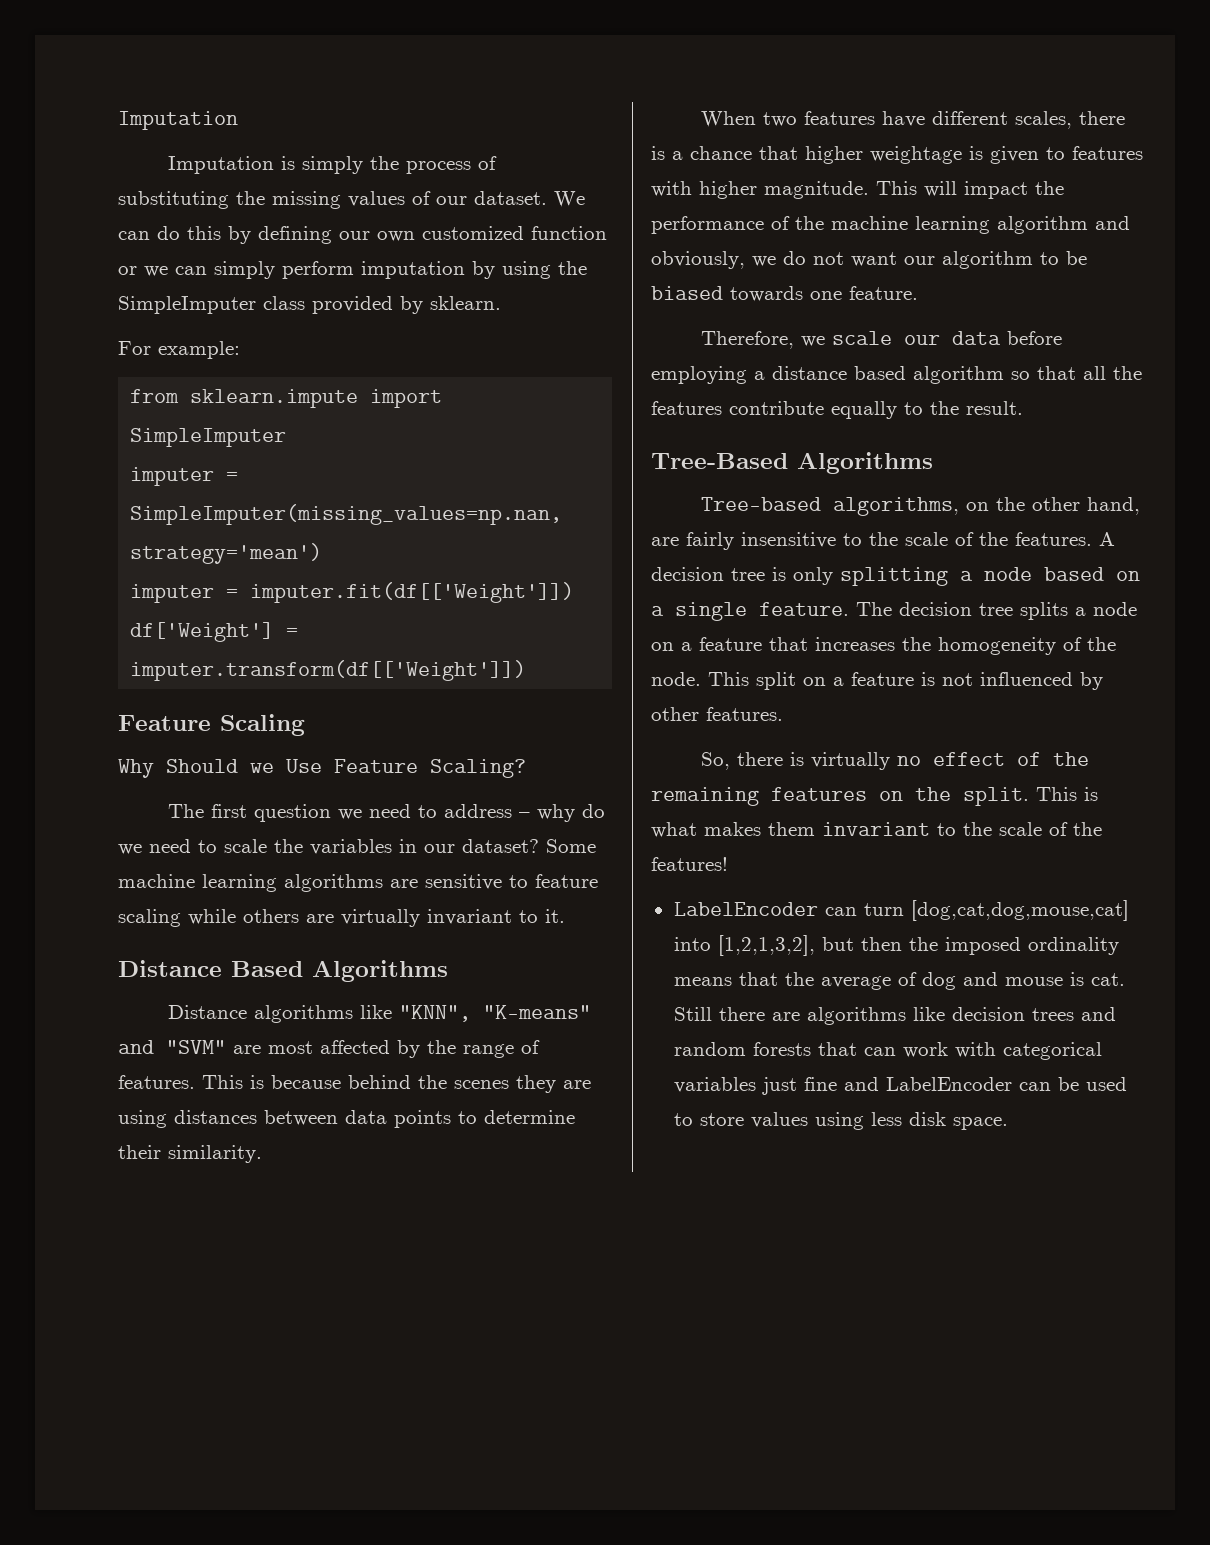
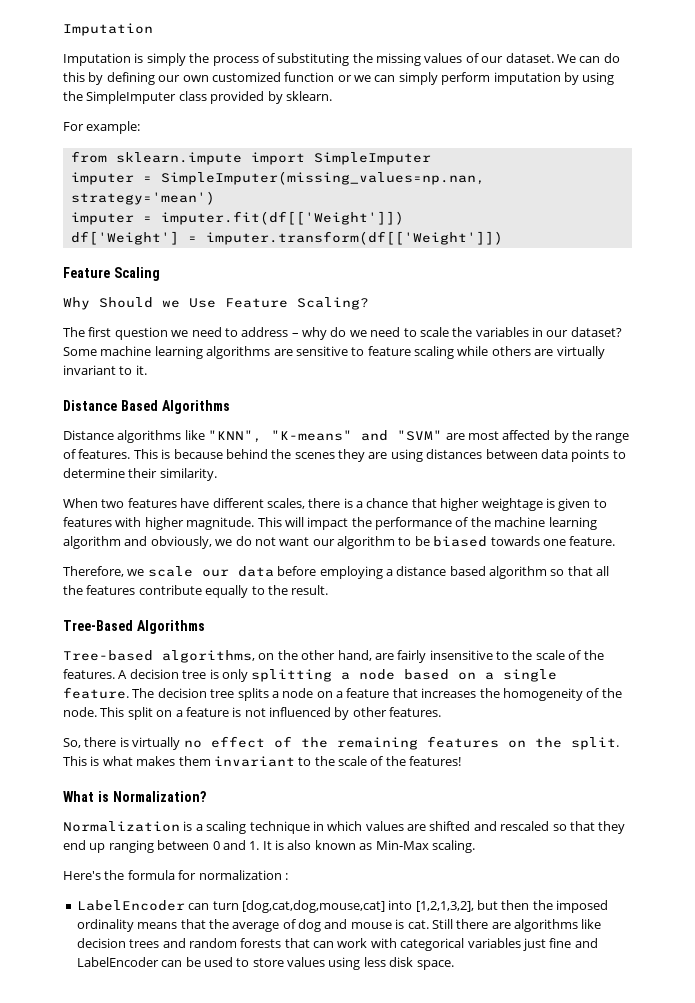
(728, 864) none -> [63,791,206,802] [63,821,626,834] [63,840,475,853] [63,870,288,880] // What is Normalization? // Normalization is a scaling technique in which values are shifted and rescaled so that they end up ranging between 0 and 1. It is also known as Min-Max scaling. // Here's the formula for normalization :

